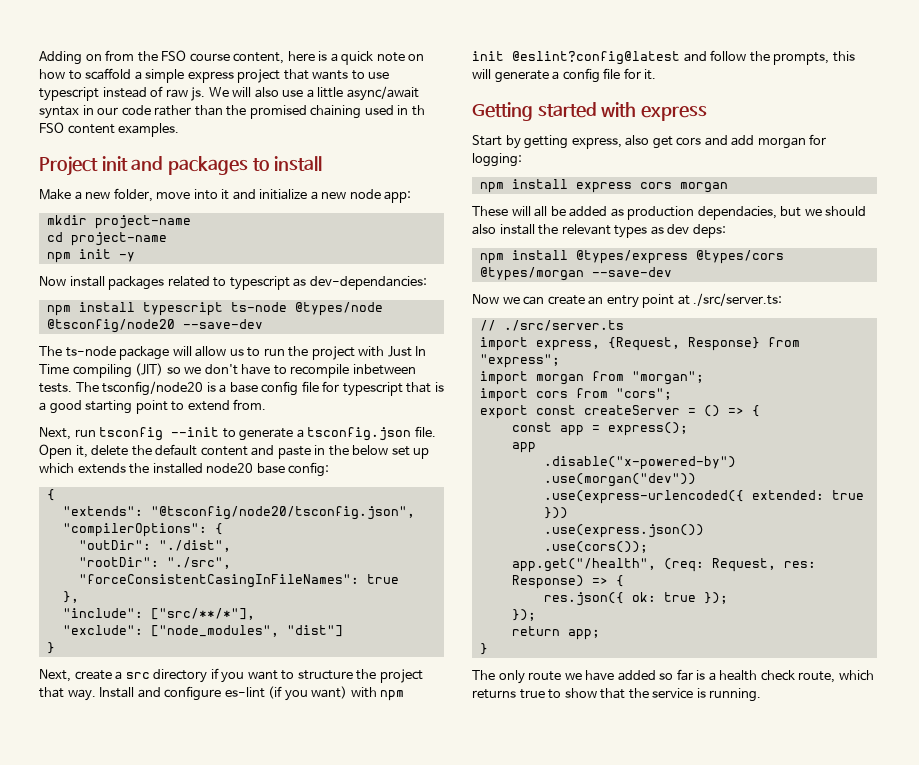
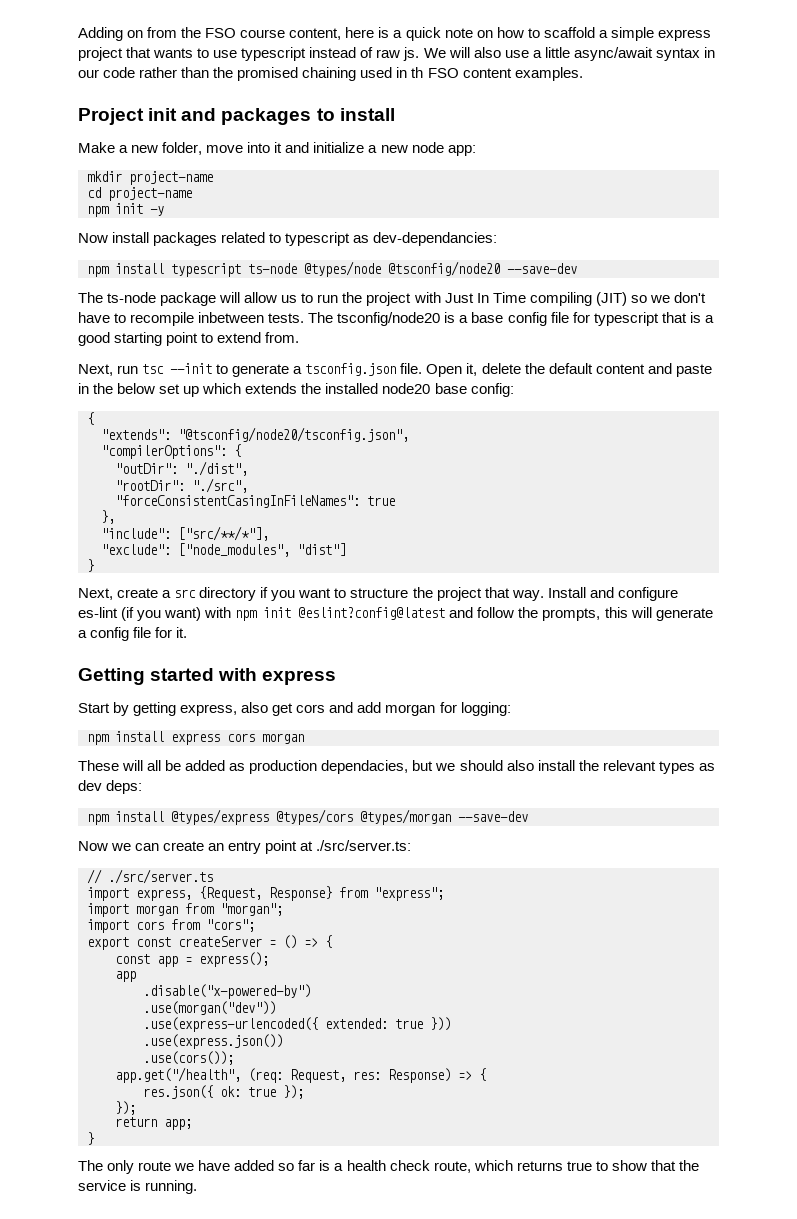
[99,427,164,441] tsconfig -> [142,364,165,374] tsc

